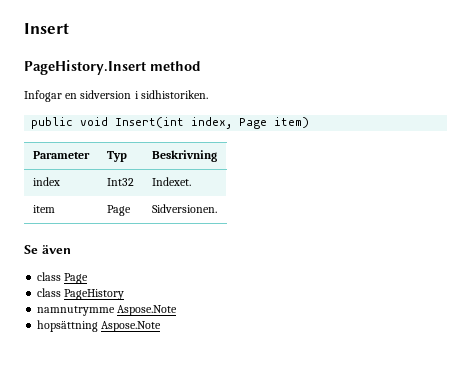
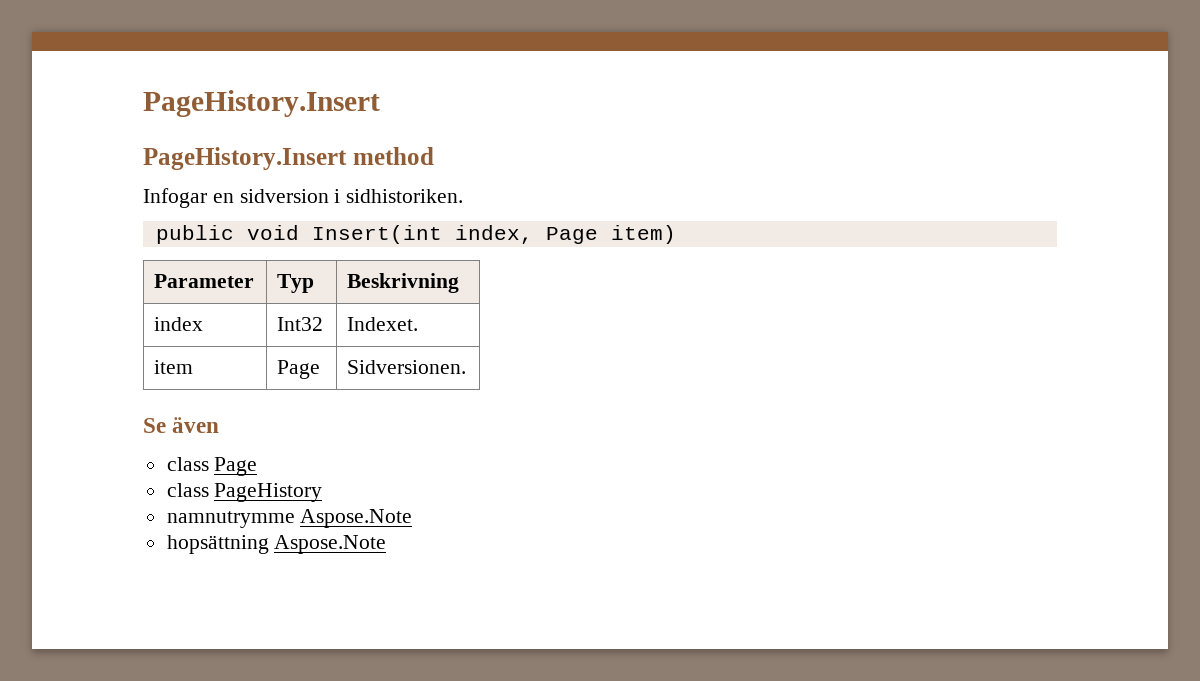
[24,23,69,34] Insert -> [143,90,380,117] PageHistory.Insert

